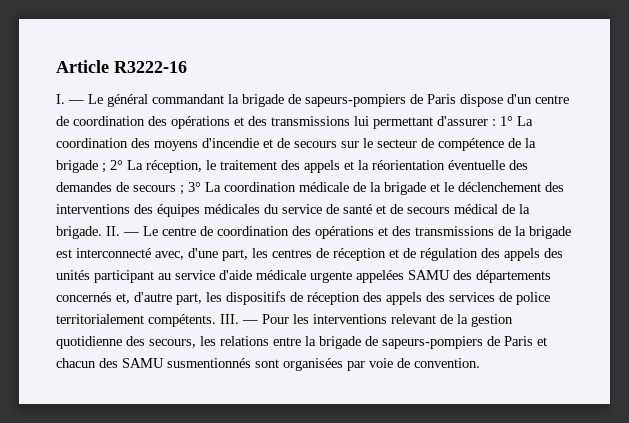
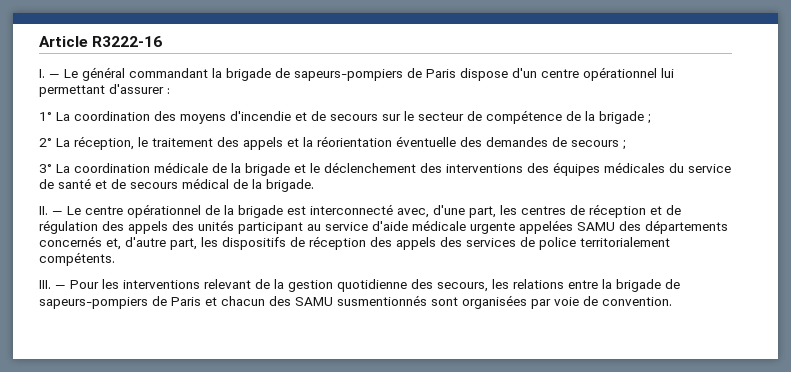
[56,116,350,129] de coordination des opérations et des transmissions -> [583,67,657,81] opérationnel
(496, 122) none -> (170, 91) //
(106, 168) none -> (651, 119) //
(184, 190) none -> (626, 145) //
(102, 232) none -> (314, 185) //
[200,226,494,239] de coordination des opérations et des transmissions -> [127,204,201,218] opérationnel
(216, 320) none -> (115, 259) //

